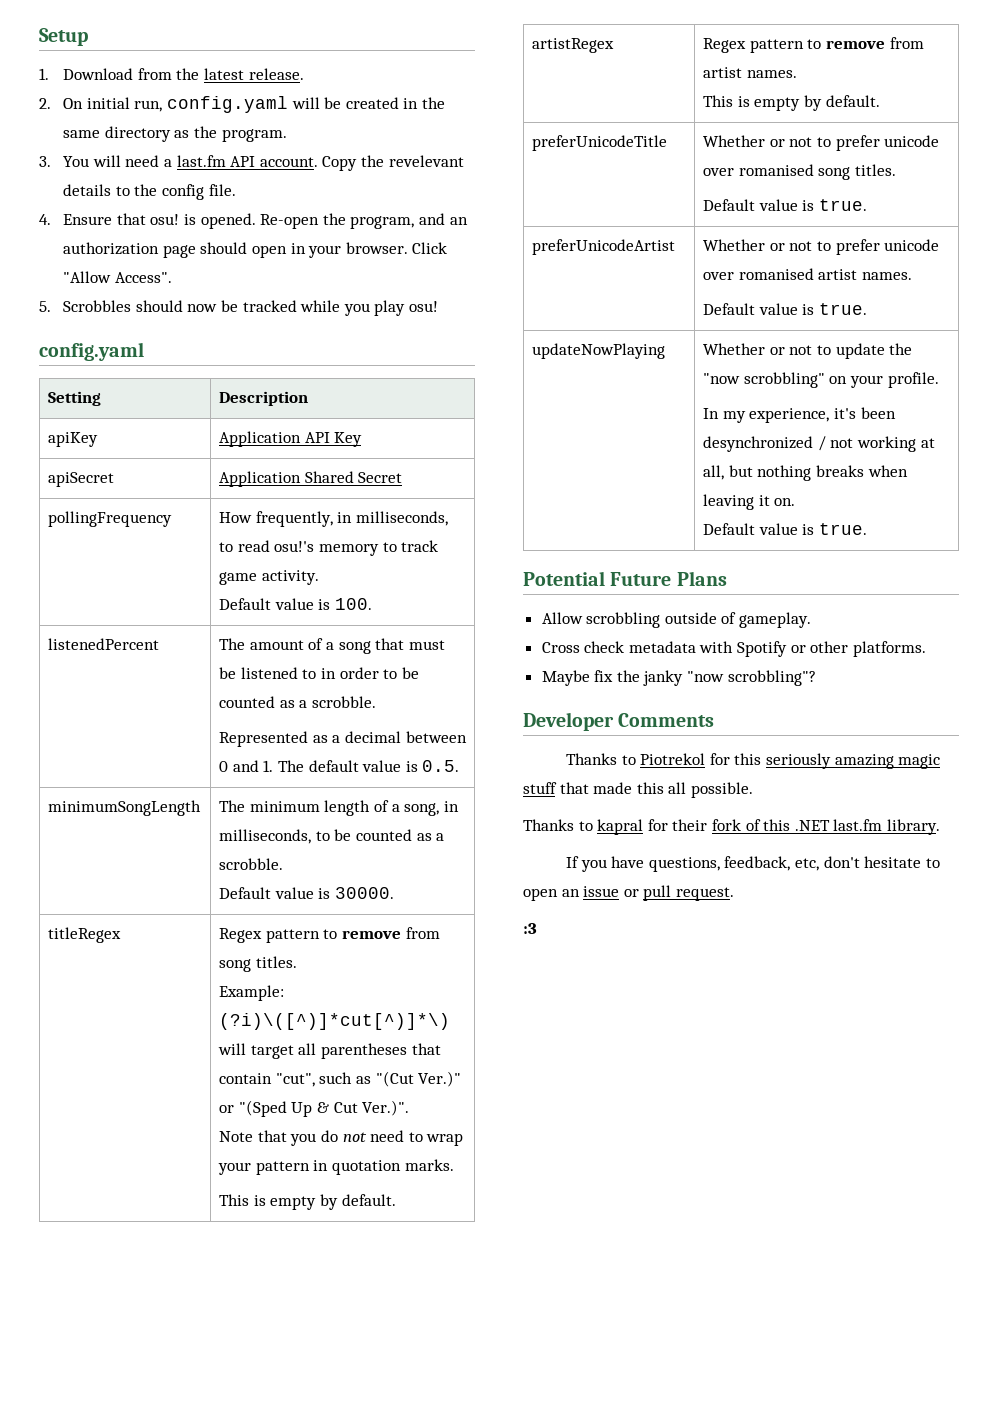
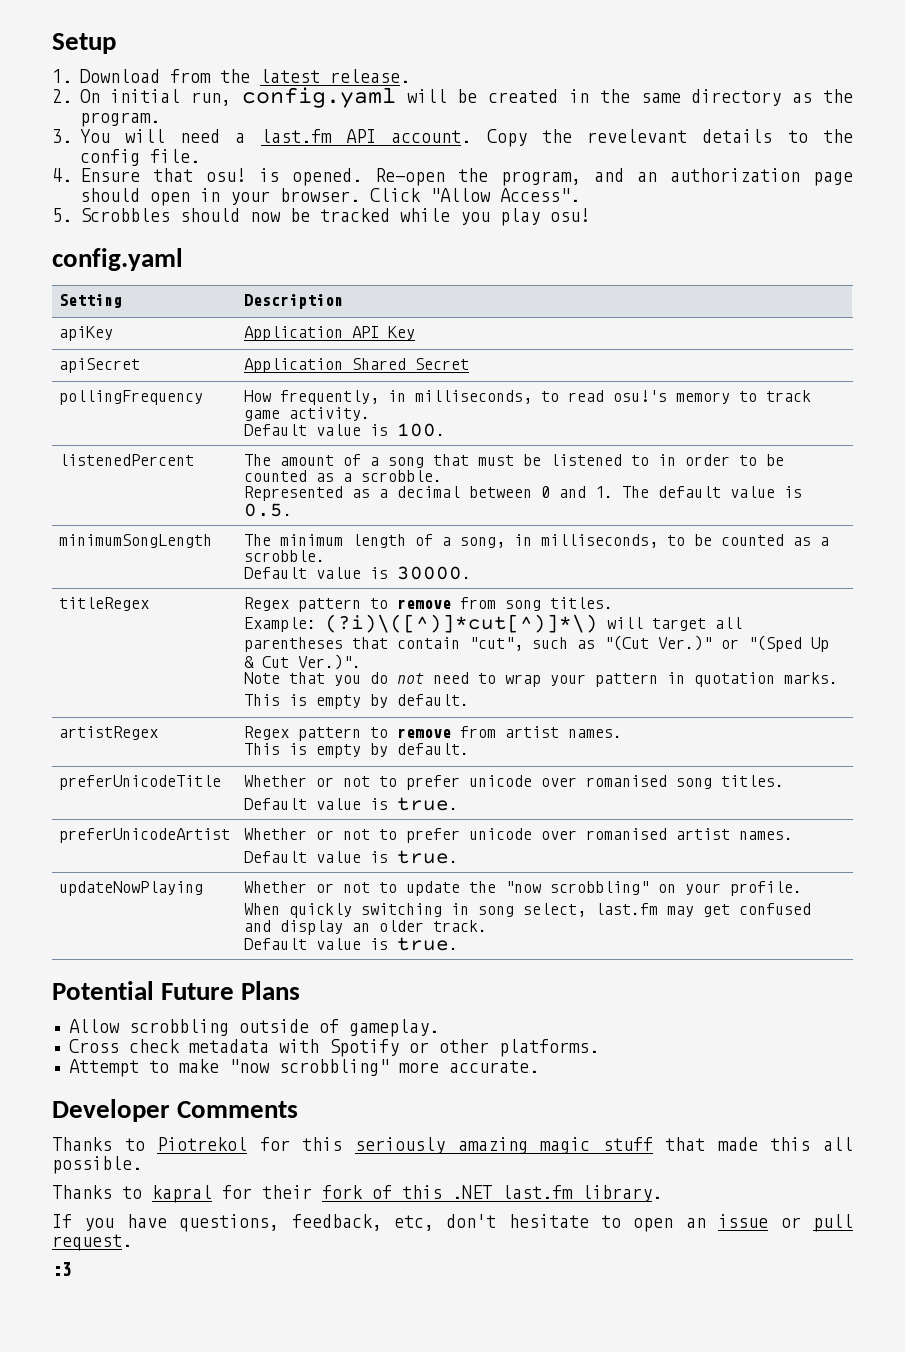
[703,407,896,423] [703,436,935,452] [703,465,908,481] [703,494,796,510] In my experience, it's been desynchronized / not working at all, but nothing breaks when leaving it on. -> [243,903,811,918] [243,920,487,935] When quickly switching in song select, last.fm may get confused and display an older track.
[541,670,816,686] Maybe fix the janky "now scrobbling"? -> [68,1059,539,1077] Attempt to make "now scrobbling" more accurate.

